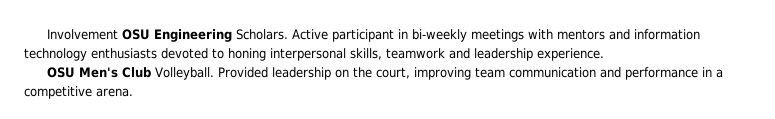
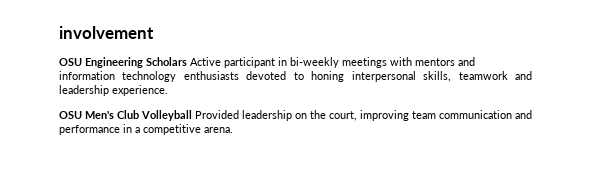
[47,29,119,40] Involvement -> [59,26,154,39] involvement //
[236,29,289,40] Scholars. -> [146,57,187,66] Scholars
[155,67,215,80] Volleyball. -> [141,110,192,121] Volleyball

